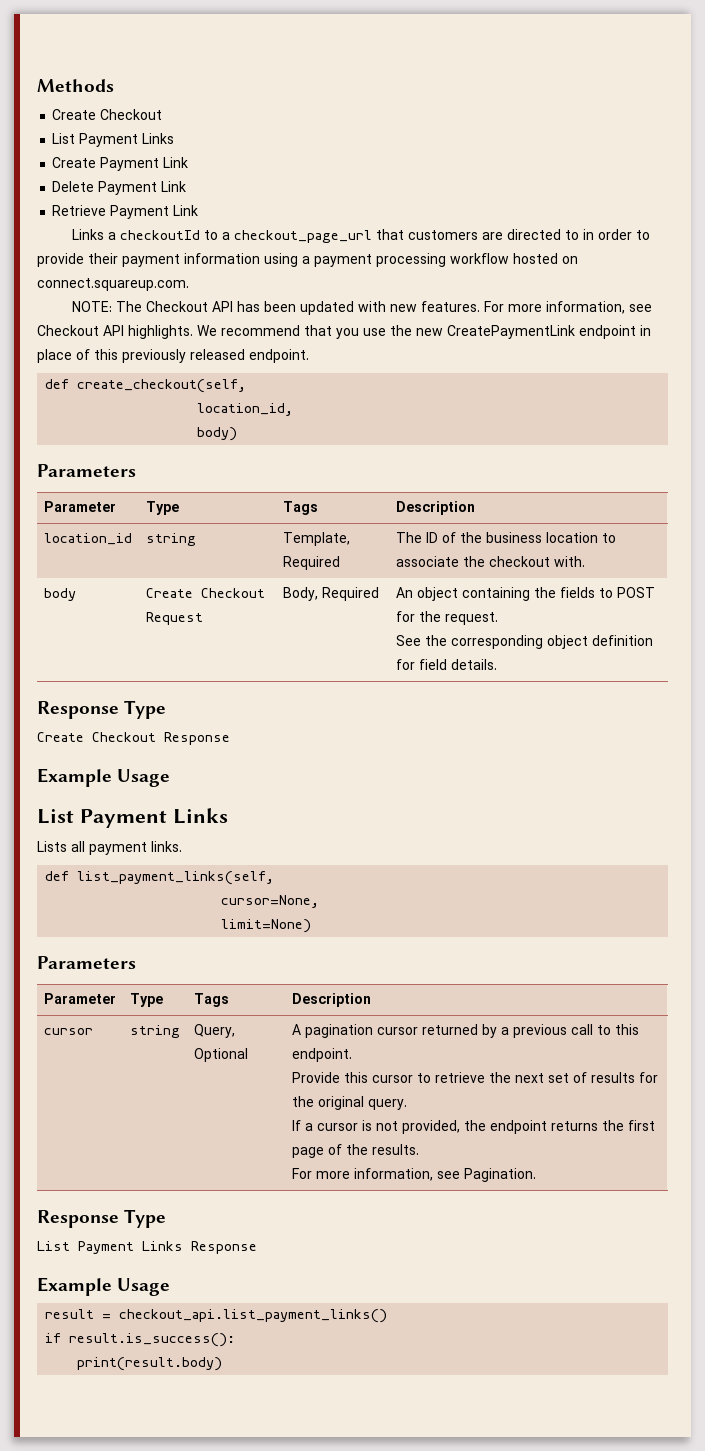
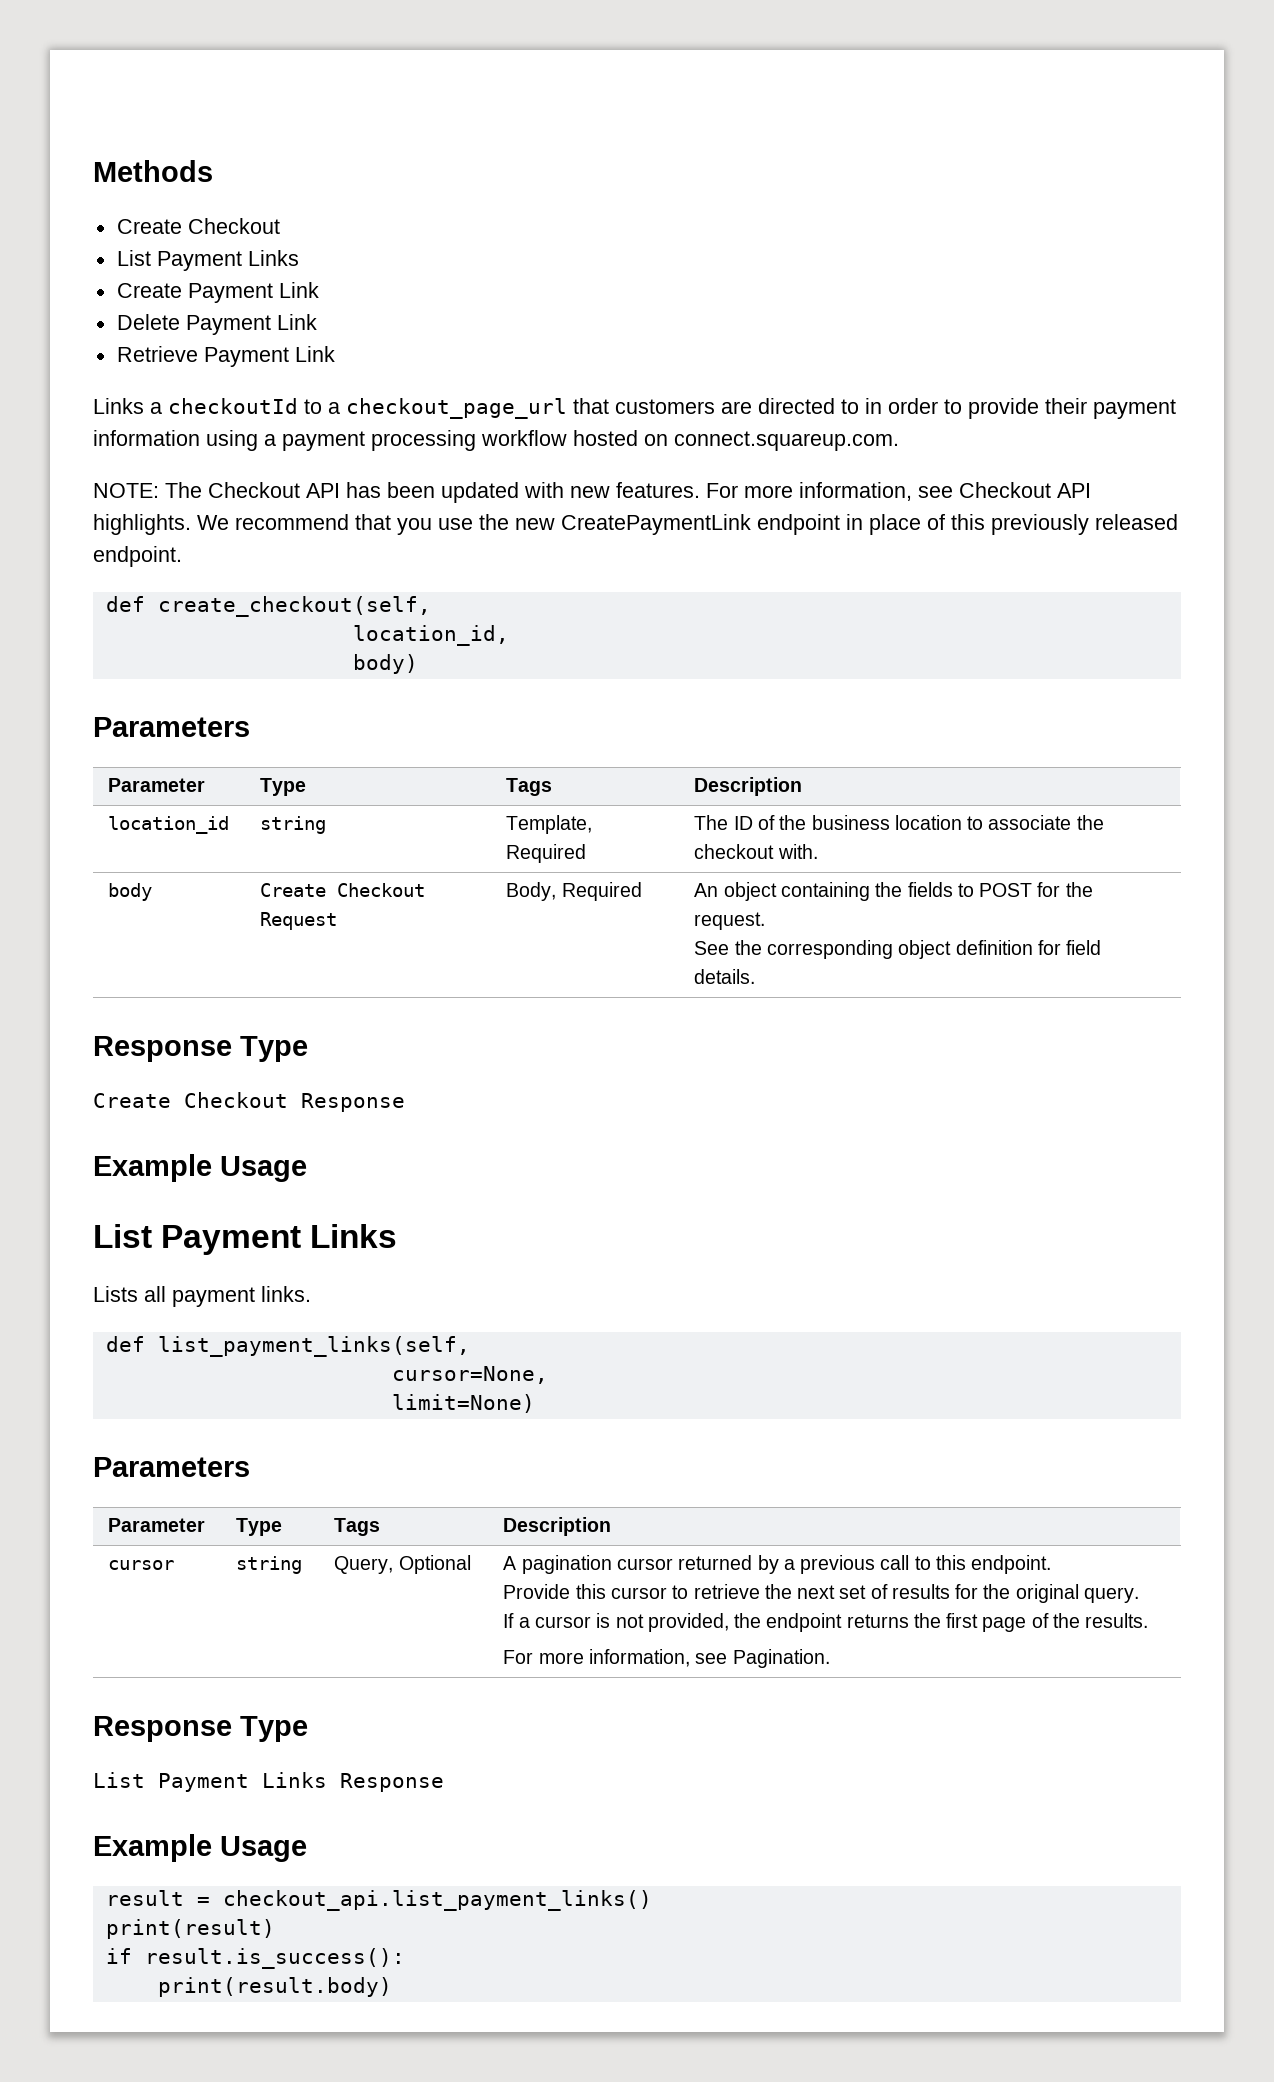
(388, 1316) none -> [105,1919,275,1939] // print(result)

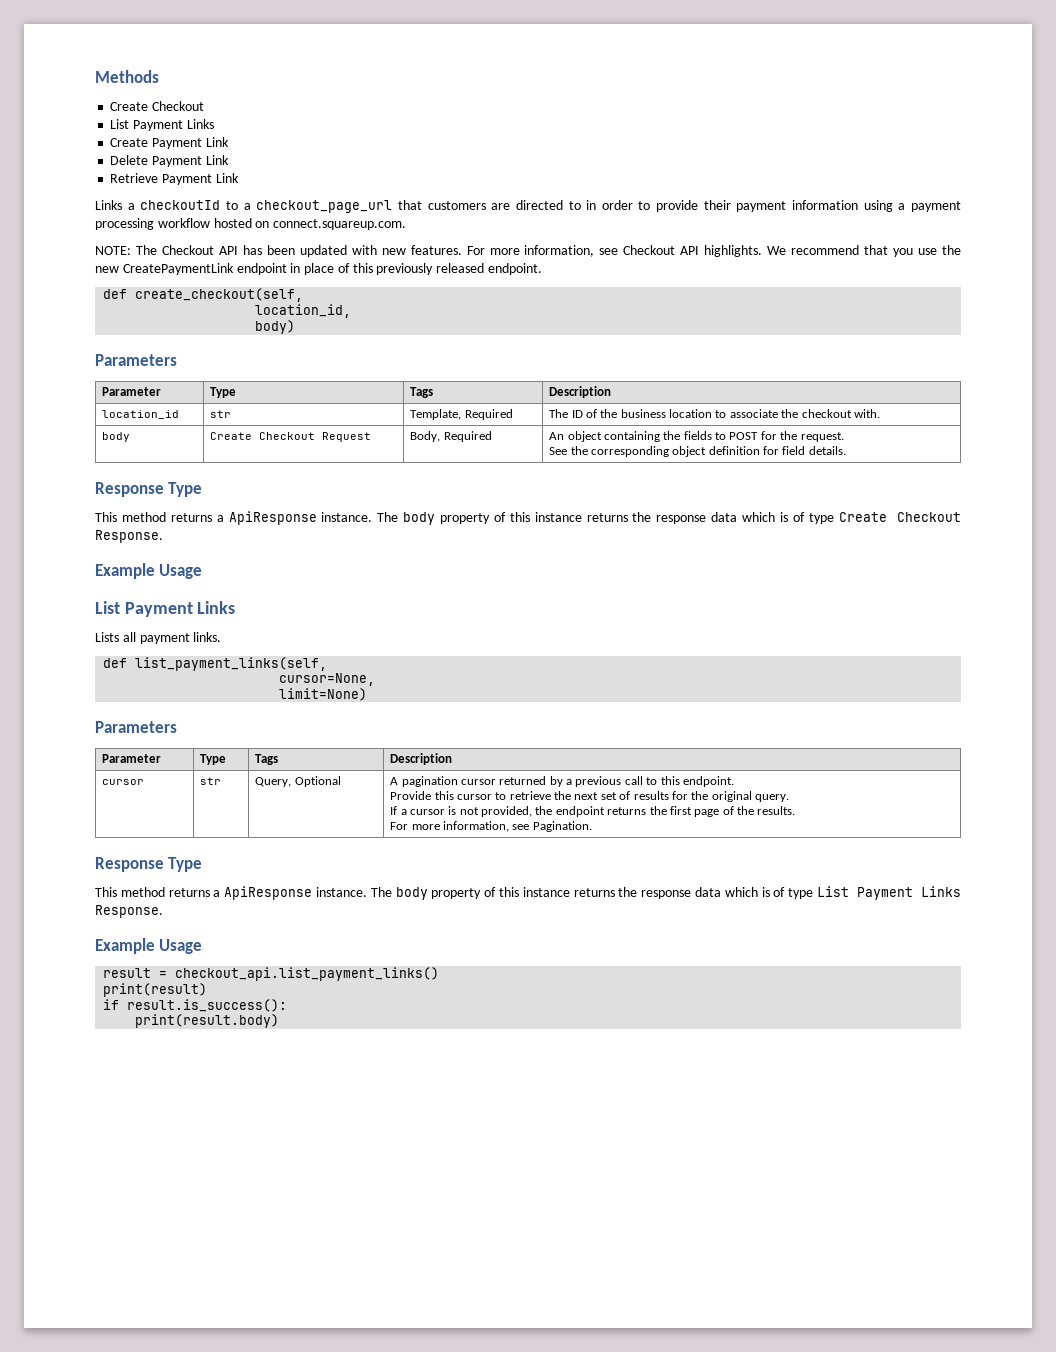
[260,816,327,834] string -> [210,410,232,418] str
[93,1092,405,1112] Create Checkout Response -> [95,511,961,525] [95,530,163,543] This method returns a ApiResponse instance. The body property of this instance returns the response data which is of type Create Checkout Response.
[236,1556,303,1574] string -> [200,777,222,785] str
[93,1772,444,1792] List Payment Links Response -> [95,886,962,900] [95,905,163,918] This method returns a ApiResponse instance. The body property of this instance returns the response data which is of type List Payment Links Response.

